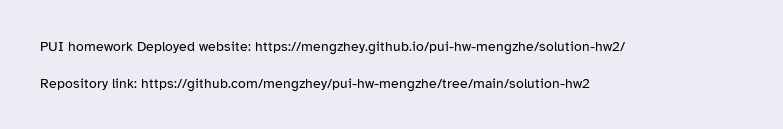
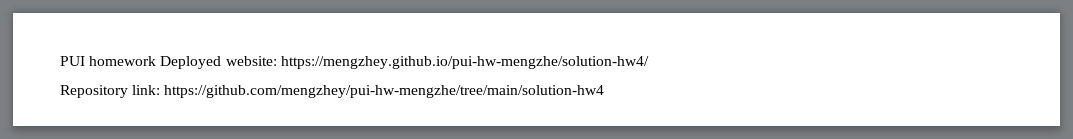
[255,41,626,55] https://mengzhey.github.io/pui-hw-mengzhe/solution-hw2/ -> [280,56,649,69] https://mengzhey.github.io/pui-hw-mengzhe/solution-hw4/
[141,78,590,92] https://github.com/mengzhey/pui-hw-mengzhe/tree/main/solution-hw2 -> [164,85,605,98] https://github.com/mengzhey/pui-hw-mengzhe/tree/main/solution-hw4

